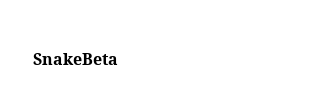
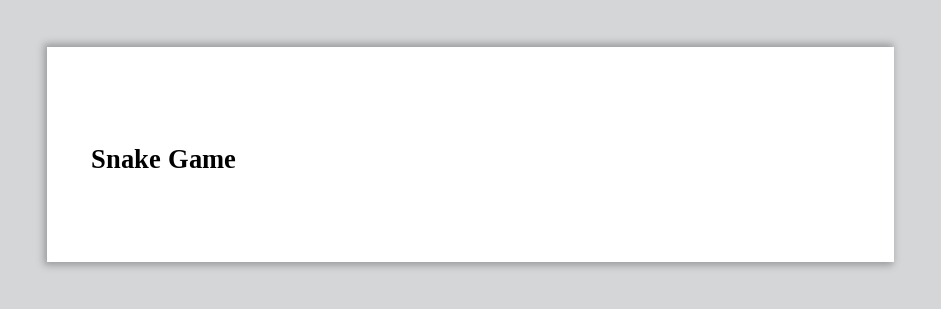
[33,53,118,65] SnakeBeta -> [91,149,237,168] Snake Game

